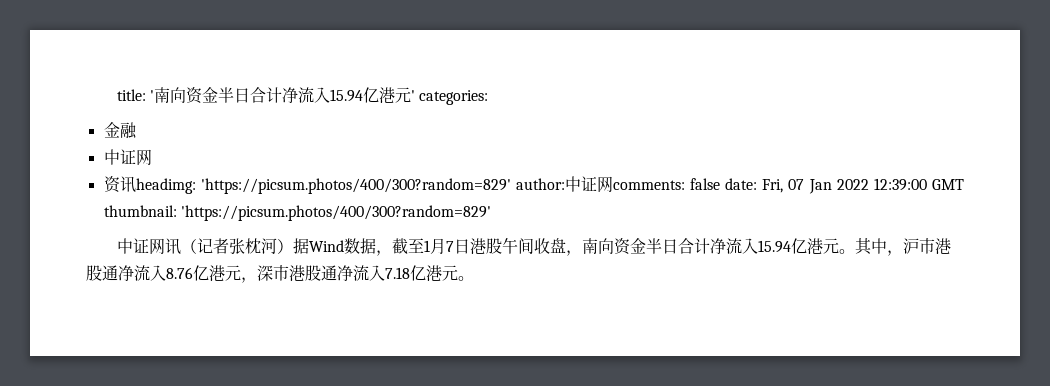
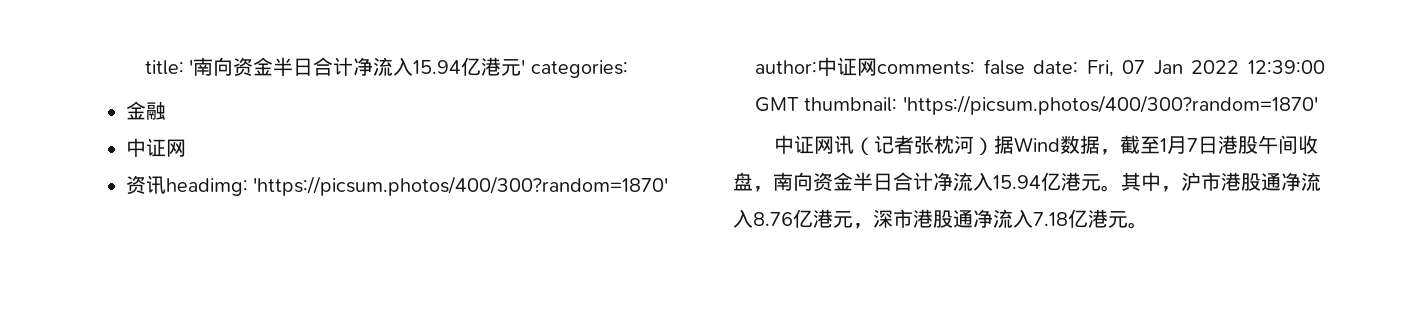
[200,178,511,194] 'https://picsum.photos/400/300?random=829' -> [253,176,669,196] 'https://picsum.photos/400/300?random=1870'
[180,205,491,221] 'https://picsum.photos/400/300?random=829' -> [902,95,1318,115] 'https://picsum.photos/400/300?random=1870'

